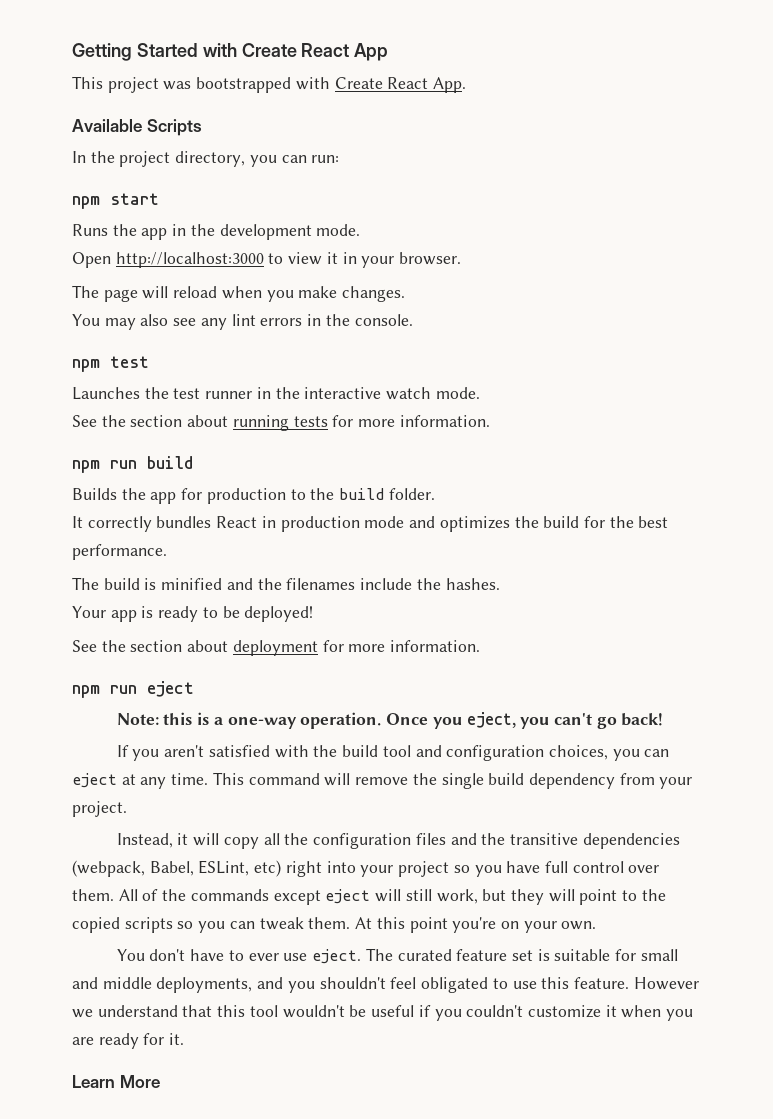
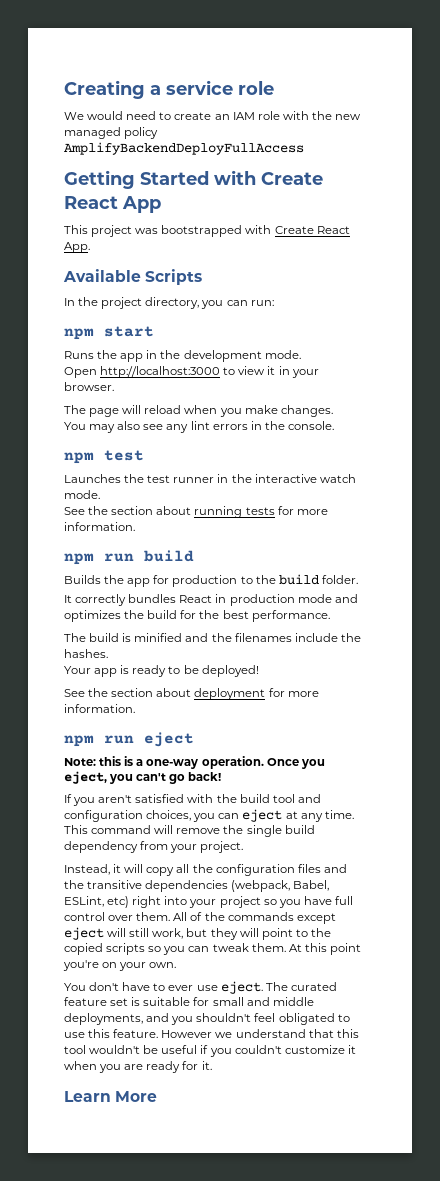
(72, 52) none -> [64,80,274,99] [64,111,362,120] [64,127,159,139] [64,142,304,155] Creating a service role // We would need to create an IAM role with the new managed policy AmplifyBackendDeployFullAccess //

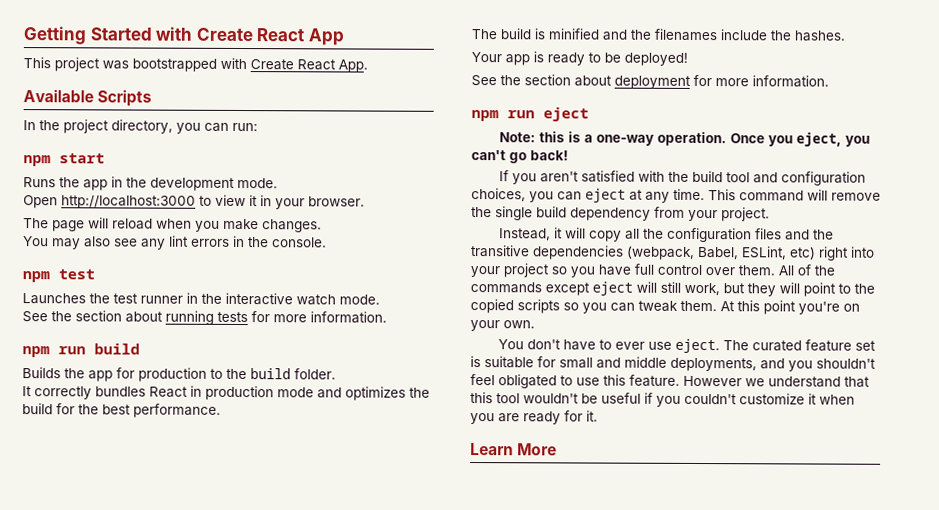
[64,80,274,99] [64,111,362,120] [64,127,159,139] [64,142,304,155] Creating a service role // We would need to create an IAM role with the new managed policy AmplifyBackendDeployFullAccess // -> (23, 35) none

